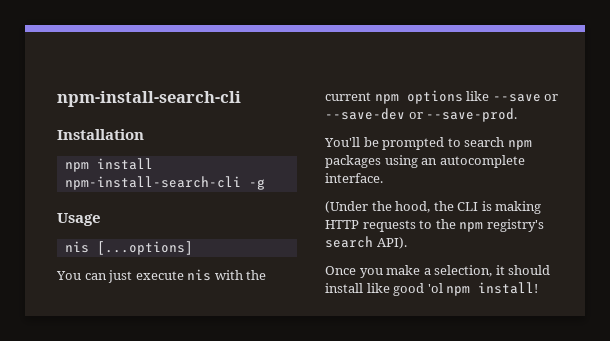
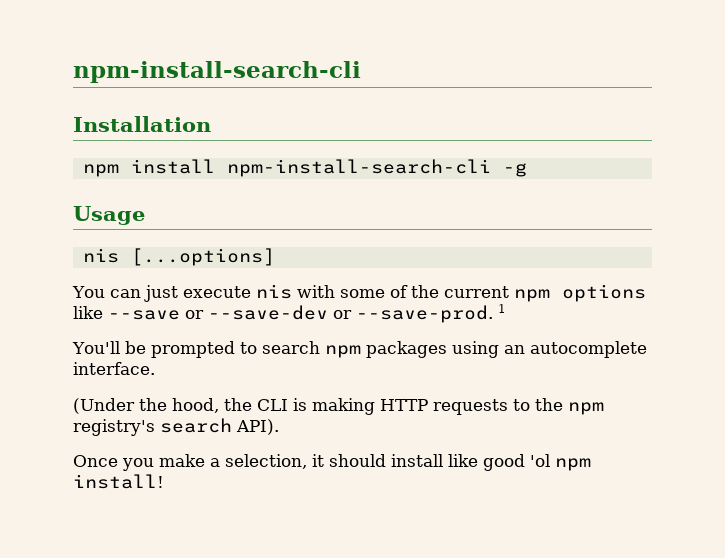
(243, 275) none -> [339,285,408,298] some of
(518, 115) none -> [498,304,506,313] 1

